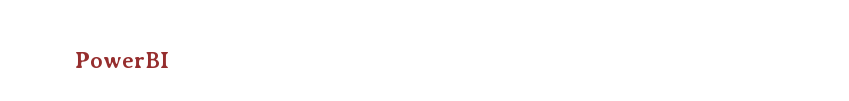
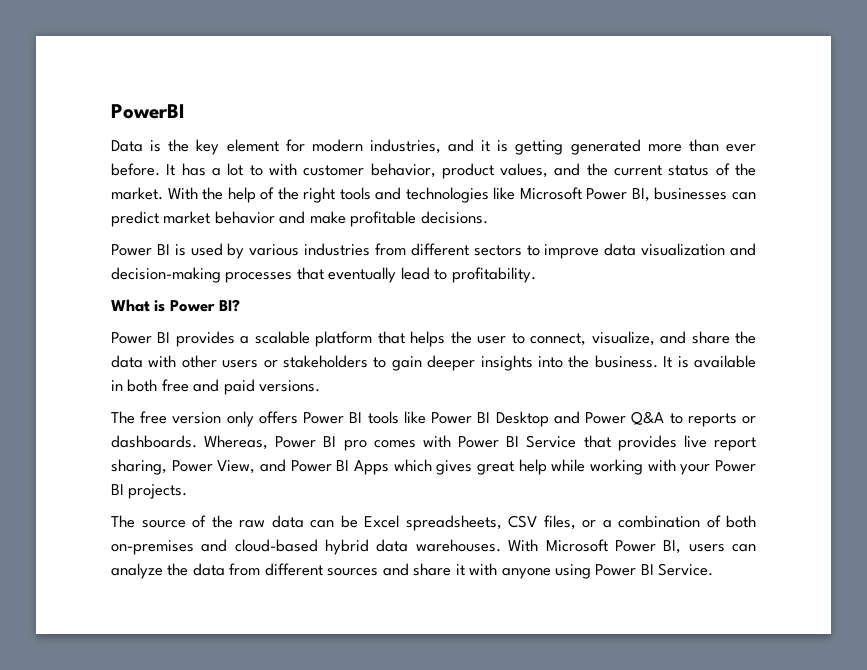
(169, 60) none -> [111,139,756,155] [111,163,756,179] [111,187,756,203] [111,211,488,227] [111,243,756,259] [111,267,536,283] [111,299,241,312] [111,331,757,347] [111,355,756,371] [111,379,321,395] [111,411,757,427] [111,435,756,451] [111,459,757,475] [111,484,188,499] [111,515,756,531] [111,539,757,555] [111,563,714,579] // Data is the key element for modern industries, and it is getting generated more than ever before. It has a lot to with customer behavior, product values, and the current status of the market. With the help of the right tools and technologies like Microsoft Power BI, businesses can predict market behavior and make profitable decisions. // Power BI is used by various industries from different sectors to improve data visualization and decision-making processes that eventually lead to profitability. // What is Power BI? // Power BI provides a scalable platform that helps the user to connect, visualize, and share the data with other users or stakeholders to gain deeper insights into the business. It is available in both free and paid versions. // The free version only offers Power BI tools like Power BI Desktop and Power Q&A to reports or dashboards. Whereas, Power BI pro comes with Power BI Service that provides live report sharing, Power View, and Power BI Apps which gives great help while working with your Power BI projects. // The source of the raw data can be Excel spreadsheets, CSV files, or a combination of both on-premises and cloud-based hybrid data warehouses. With Microsoft Power BI, users can analyze the data from different sources and share it with anyone using Power BI Service.

